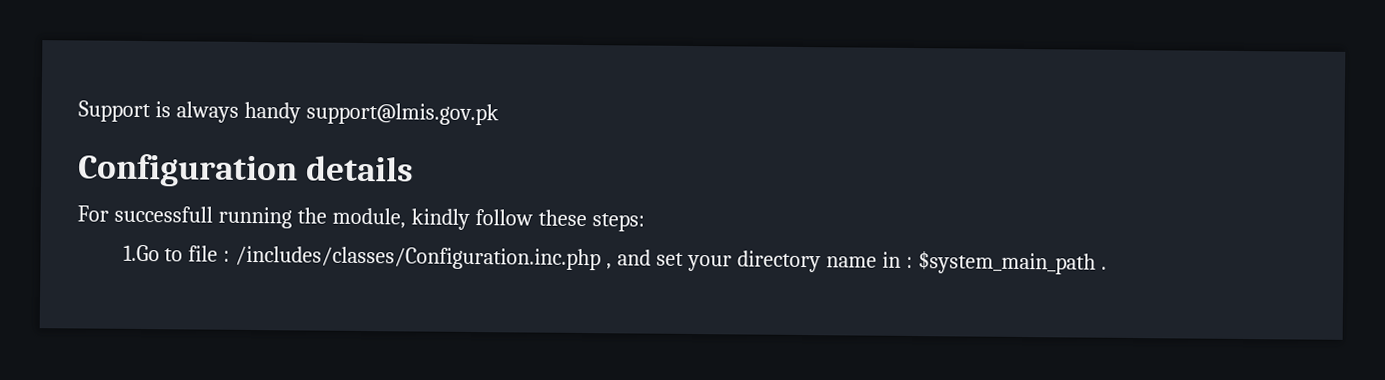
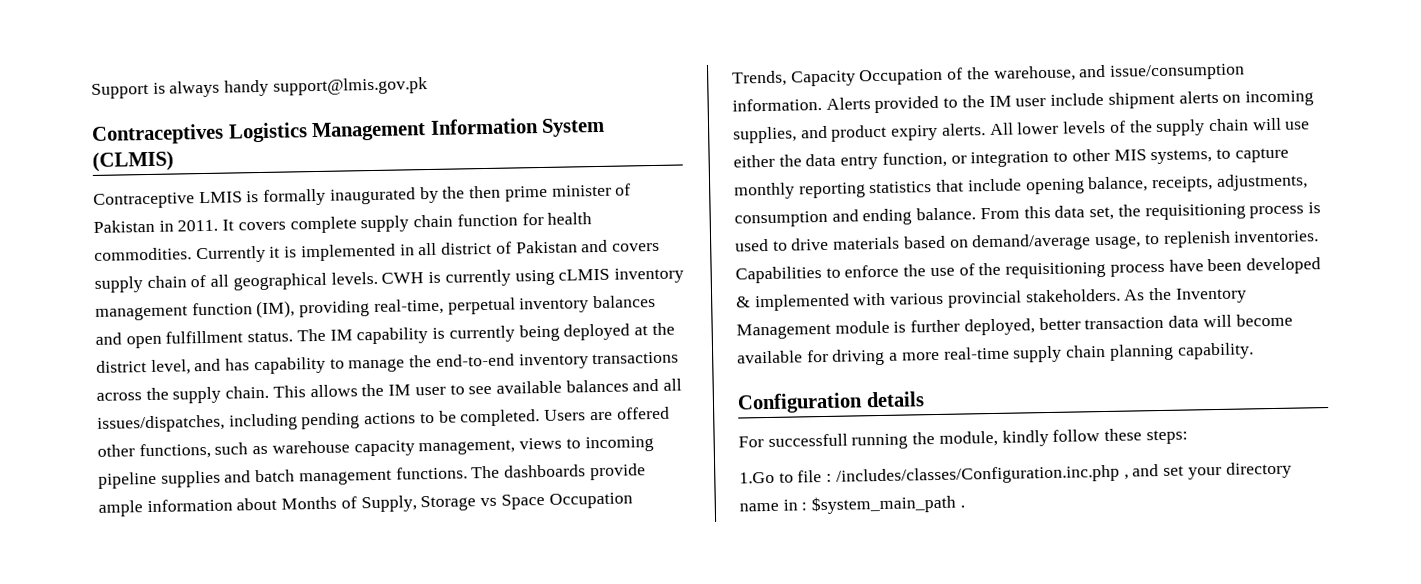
(499, 114) none -> [91,117,606,145] [92,150,174,172] [93,183,632,209] [93,212,593,234] [94,239,660,264] [94,267,684,293] [95,294,657,321] [95,322,675,349] [96,351,680,375] [96,378,683,404] [97,406,670,433] [97,436,654,460] [98,463,646,489] [98,492,633,517] [732,63,1246,87] [732,90,1314,114] [733,117,1311,144] [733,147,1289,170] [734,173,1308,200] [734,202,1321,228] [735,230,1320,252] [735,257,1321,284] [736,287,1247,312] [736,313,1293,340] [737,342,1254,366] // Contraceptives Logistics Management Information System (CLMIS) // Contraceptive LMIS is formally inaugurated by the then prime minister of Pakistan in 2011. It covers complete supply chain function for health commodities. Currently it is implemented in all district of Pakistan and covers supply chain of all geographical levels. CWH is currently using cLMIS inventory management function (IM), providing real-time, perpetual inventory balances and open fulfillment status. The IM capability is currently being deployed at the district level, and has capability to manage the end-to-end inventory transactions across the supply chain. This allows the IM user to see available balances and all issues/dispatches, including pending actions to be completed. Users are offered other functions, such as warehouse capacity management, views to incoming pipeline supplies and batch management functions. The dashboards provide ample information about Months of Supply, Storage vs Space Occupation Trends, Capacity Occupation of the warehouse, and issue/consumption information. Alerts provided to the IM user include shipment alerts on incoming supplies, and product expiry alerts. All lower levels of the supply chain will use either the data entry function, or integration to other MIS systems, to capture monthly reporting statistics that include opening balance, receipts, adjustments, consumption and ending balance. From this data set, the requisitioning process is used to drive materials based on demand/average usage, to replenish inventories. Capabilities to enforce the use of the requisitioning process have been developed & implemented with various provincial stakeholders. As the Inventory Management module is further deployed, better transaction data will become available for driving a more real-time supply chain planning capability.

